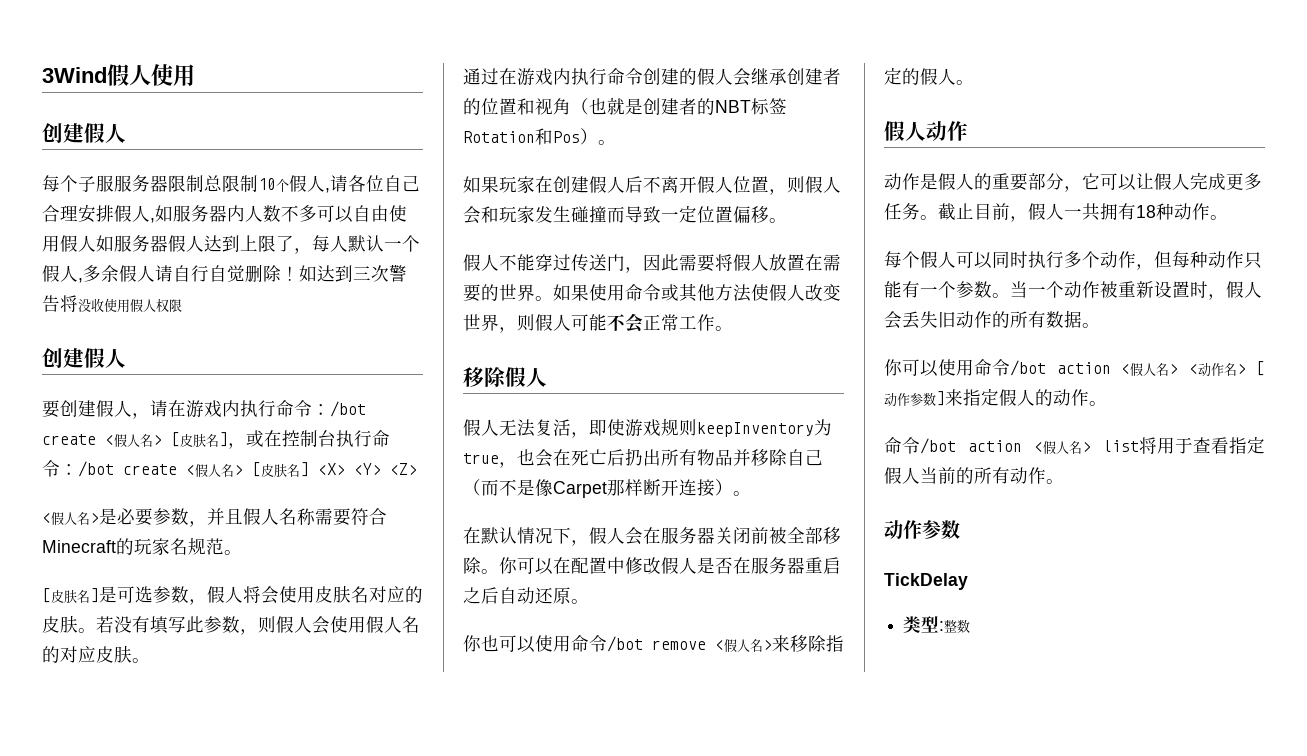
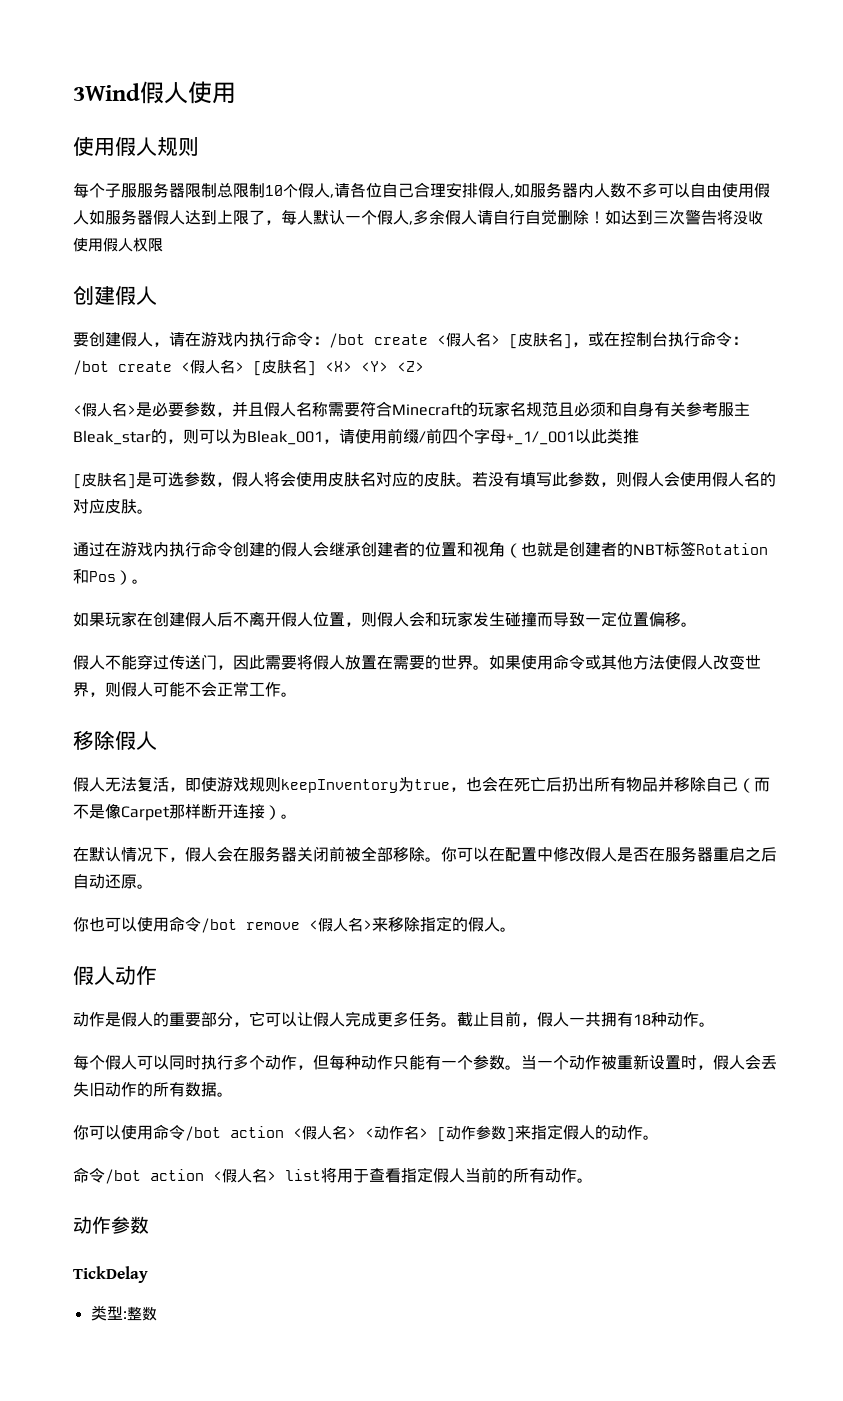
[42,123,126,143] 创建假人 -> [73,136,199,156] 使用假人规则
[224,550,242,555] 。 -> [558,401,750,417] [73,428,639,445] 且必须和自身有关参考服主Bleak_star的，则可以为Bleak_001，请使用前缀/前四个字母+_1/_001以此类推

